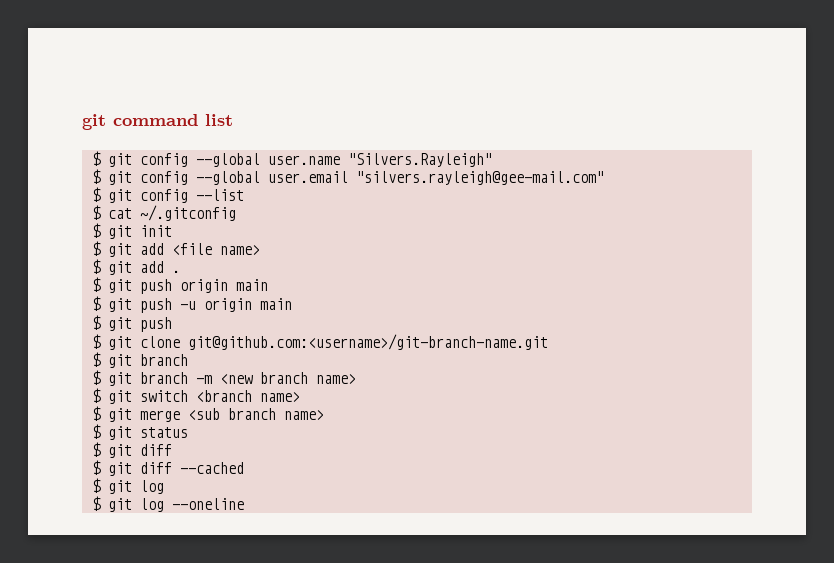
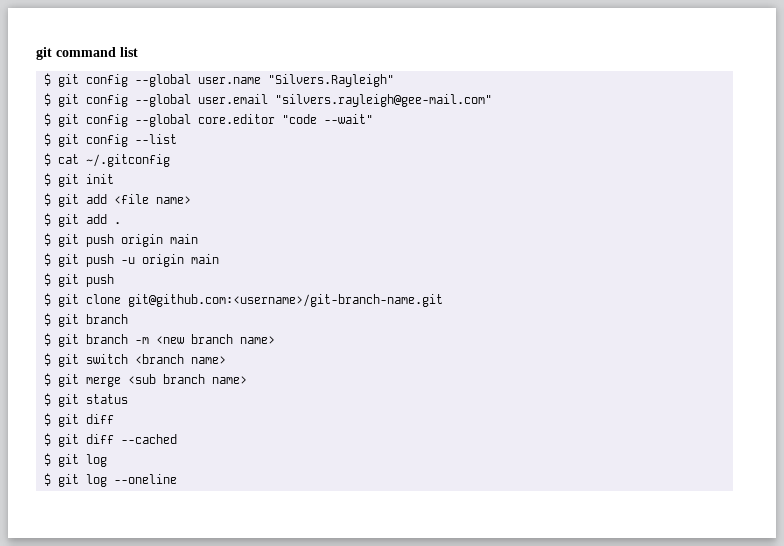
(604, 178) none -> [43,113,373,127] // $ git config --global core.editor "code --wait"

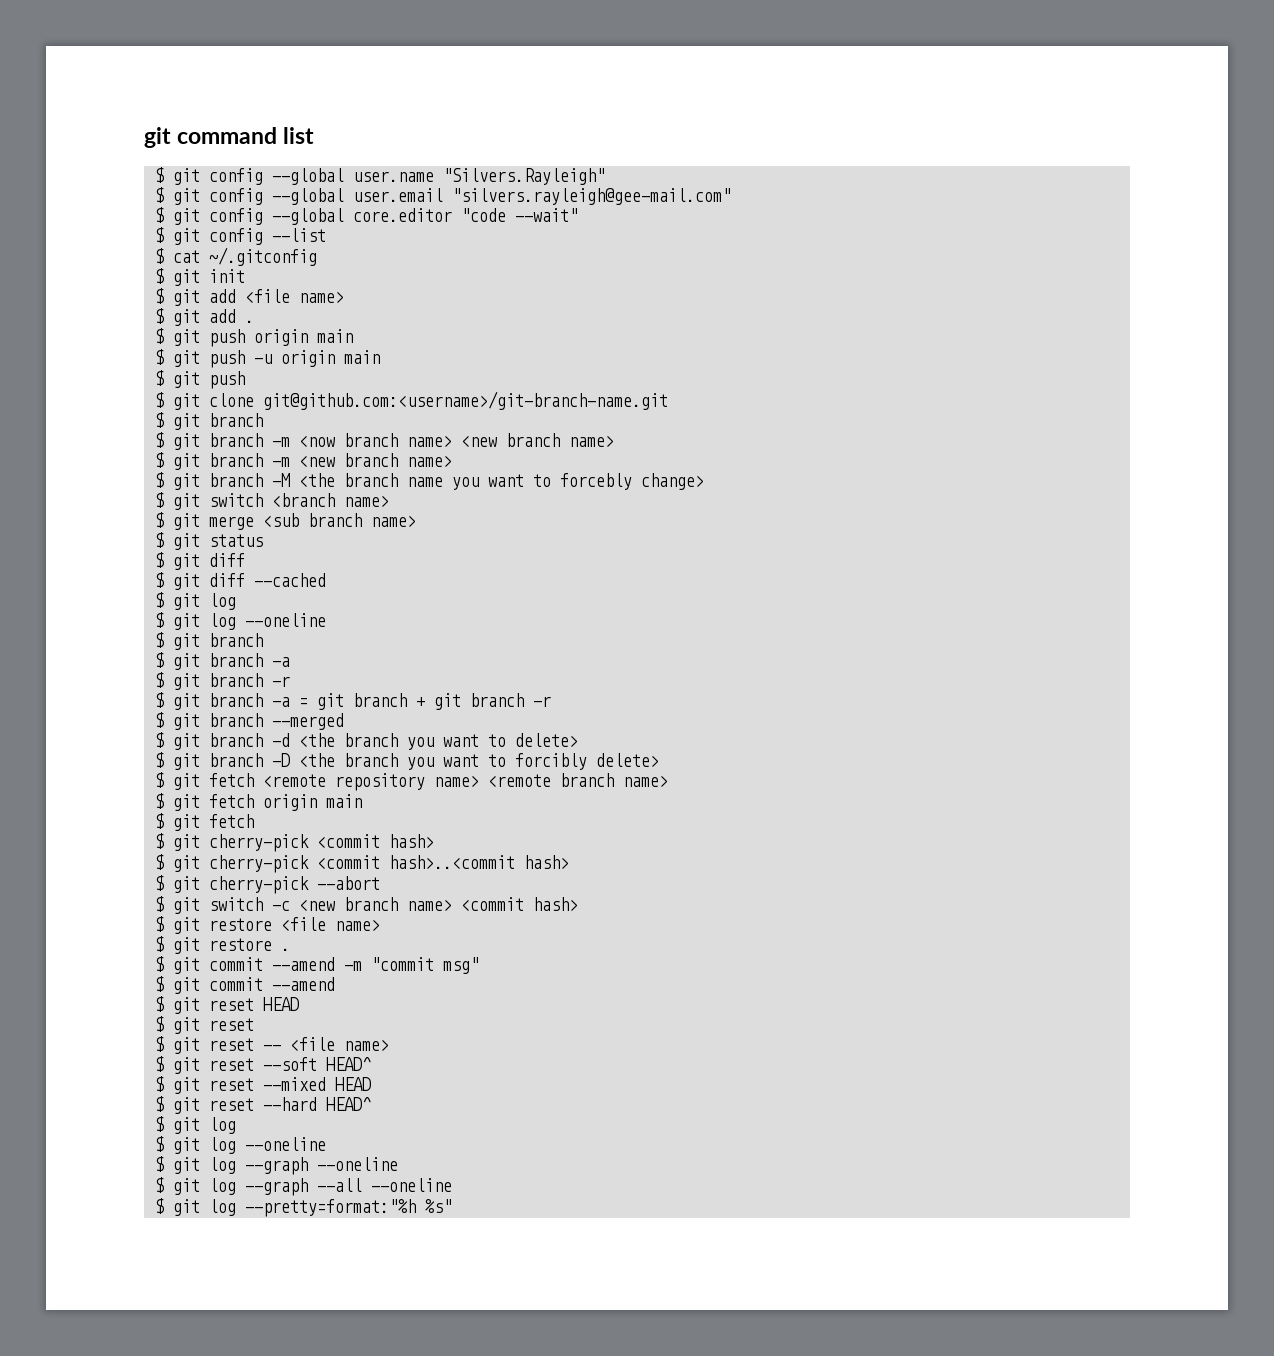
[155,334,275,344] <new branch name> -> [299,433,615,447] [155,452,453,470] [155,472,705,490] <now branch name> <new branch name> // $ git branch -m <new branch name> // $ git branch -M <the branch name you want to forcebly change>
(177, 479) none -> [155,632,264,650] [155,652,291,670] [155,672,291,690] [155,692,552,710] [155,712,345,730] [155,732,579,750] [155,752,660,770] [155,772,669,791] [155,793,363,811] [155,813,255,831] [155,833,435,852] [155,854,570,873] [155,875,381,894] [155,896,579,914] [155,916,381,934] [155,936,291,954] [155,956,480,974] [155,976,336,994] [155,996,300,1014] [155,1016,255,1034] [155,1036,390,1054] [155,1056,372,1074] [155,1076,372,1094] [155,1096,372,1114] [155,1116,237,1134] [155,1136,327,1154] [155,1156,399,1175] [155,1177,453,1196] [155,1198,453,1217] // $ git branch // $ git branch -a // $ git branch -r // $ git branch -a = git branch + git branch -r // $ git branch --merged // $ git branch -d <the branch you want to delete> // $ git branch -D <the branch you want to forcibly delete> // $ git fetch <remote repository name> <remote branch name> // $ git fetch origin main // $ git fetch // $ git cherry-pick <commit hash> // $ git cherry-pick <commit hash>..<commit hash> // $ git cherry-pick --abort // $ git switch -c <new branch name> <commit hash> // $ git restore <file name> // $ git restore . // $ git commit --amend -m "commit msg" // $ git commit --amend // $ git reset HEAD // $ git reset // $ git reset -- <file name> // $ git reset --soft HEAD^ // $ git reset --mixed HEAD // $ git reset --hard HEAD^ // $ git log // $ git log --oneline // $ git log --graph --oneline // $ git log --graph --all --oneline // $ git log --pretty=format:"%h %s"

